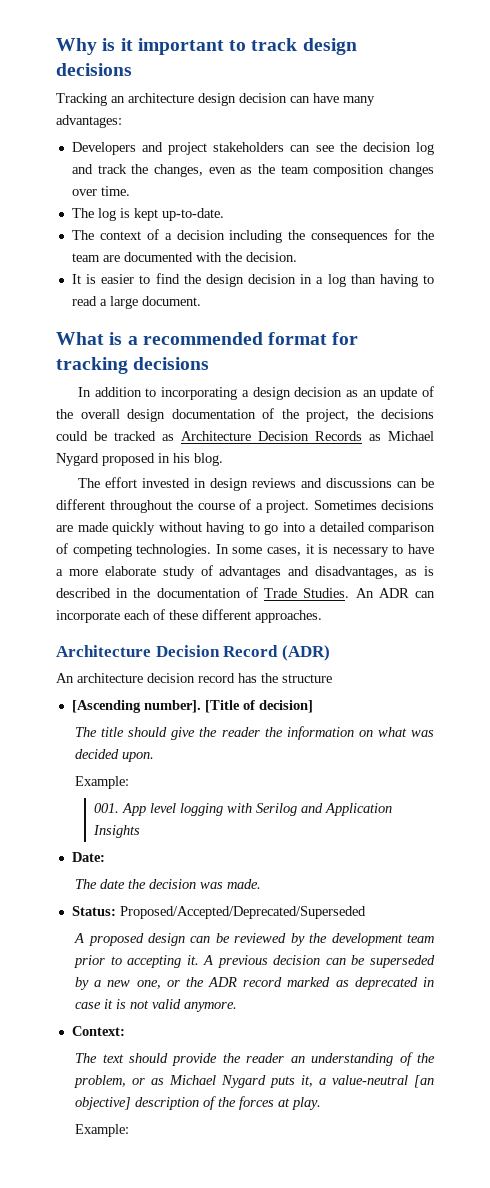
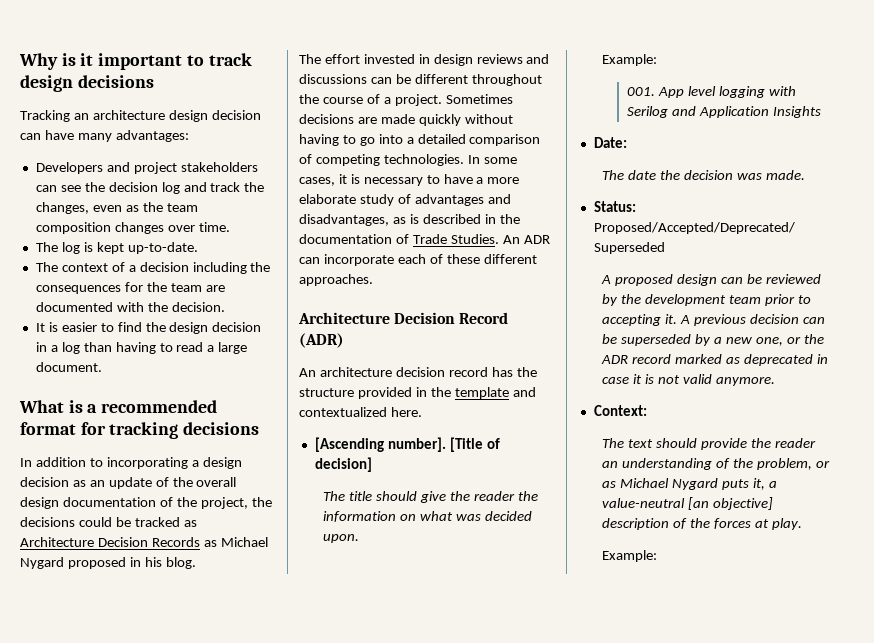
(332, 678) none -> [357,387,536,399] [299,407,422,417] provided in the template and contextualized here.

